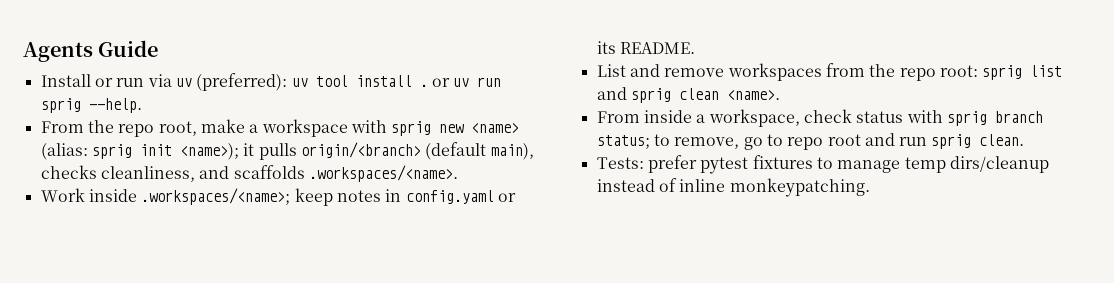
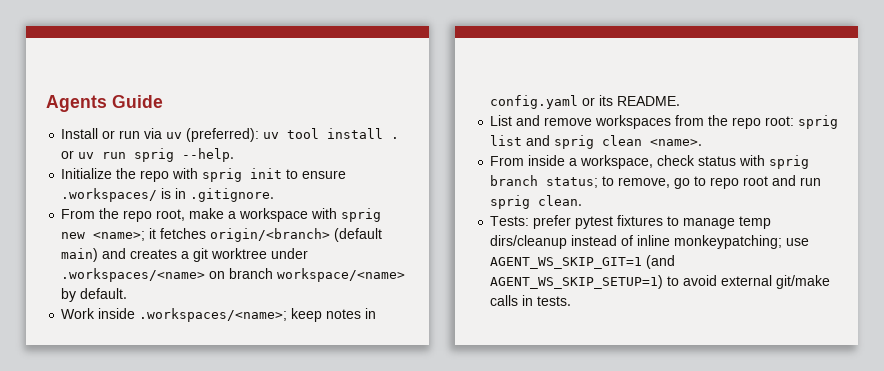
(142, 105) none -> [61,168,347,182] [61,188,275,202] // Initialize the repo with sprig init to ensure .workspaces/ is in .gitignore.
[471,123,520,133] [40,142,534,160] [40,165,458,182] <name> (alias: sprig init <name>); it pulls origin/<branch> (default main), checks cleanliness, and scaffolds .workspaces/<name>. -> [93,228,383,242] [61,248,309,262] [61,268,406,282] [61,288,128,302] <name>; it fetches origin/<branch> (default main) and creates a git worktree under .workspaces/<name> on branch workspace/<name> by default.
[729,178,870,197] monkeypatching. -> [674,235,810,249] [490,255,676,269] [490,275,831,289] [490,295,572,306] monkeypatching; use AGENT_WS_SKIP_GIT=1 (and AGENT_WS_SKIP_SETUP=1) to avoid external git/make calls in tests.

